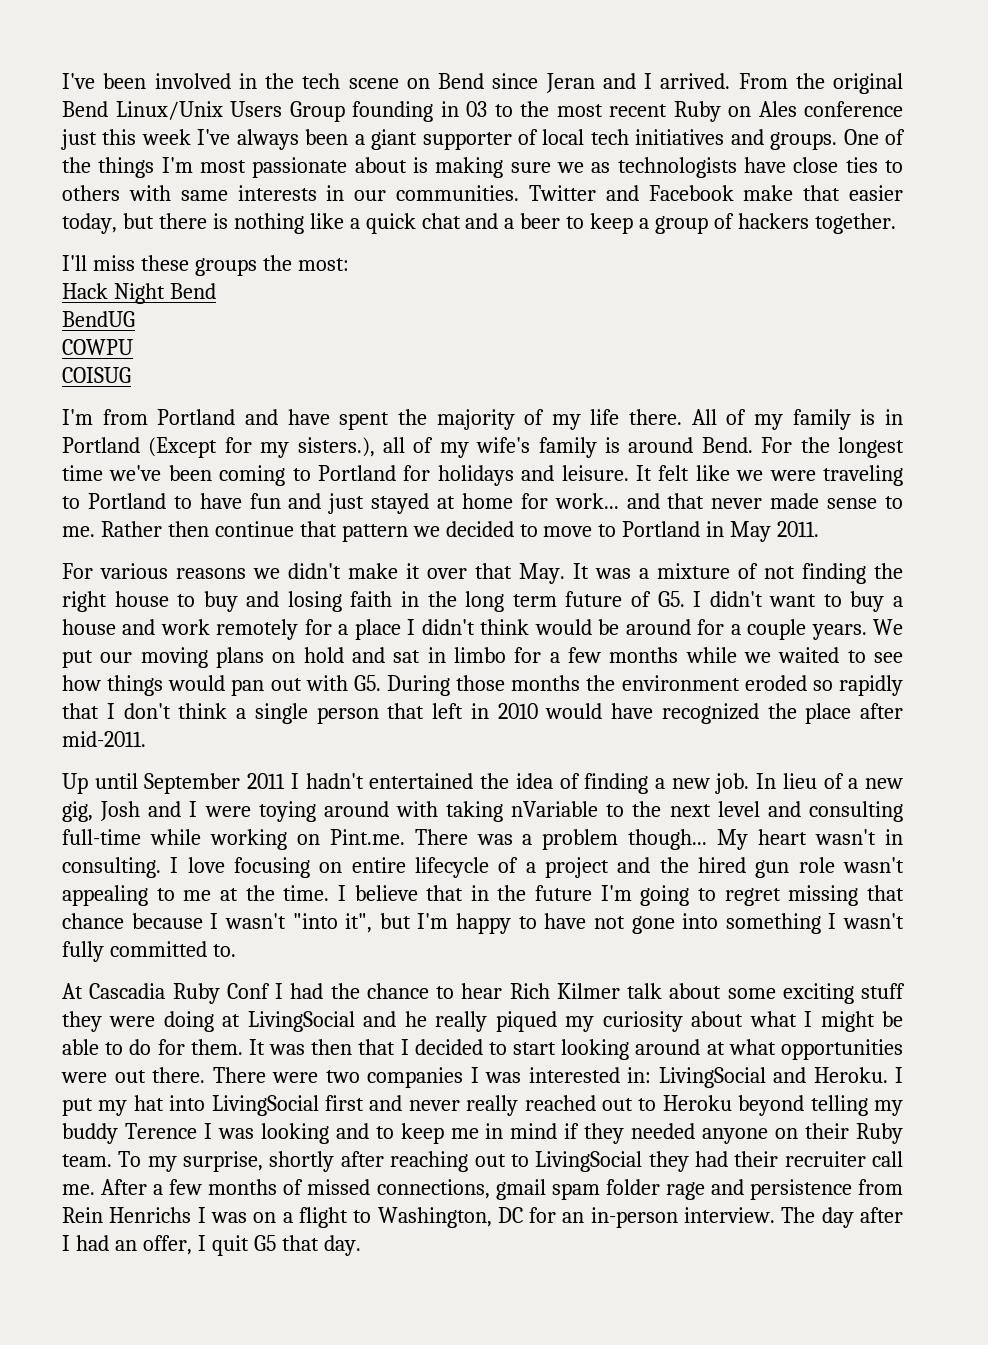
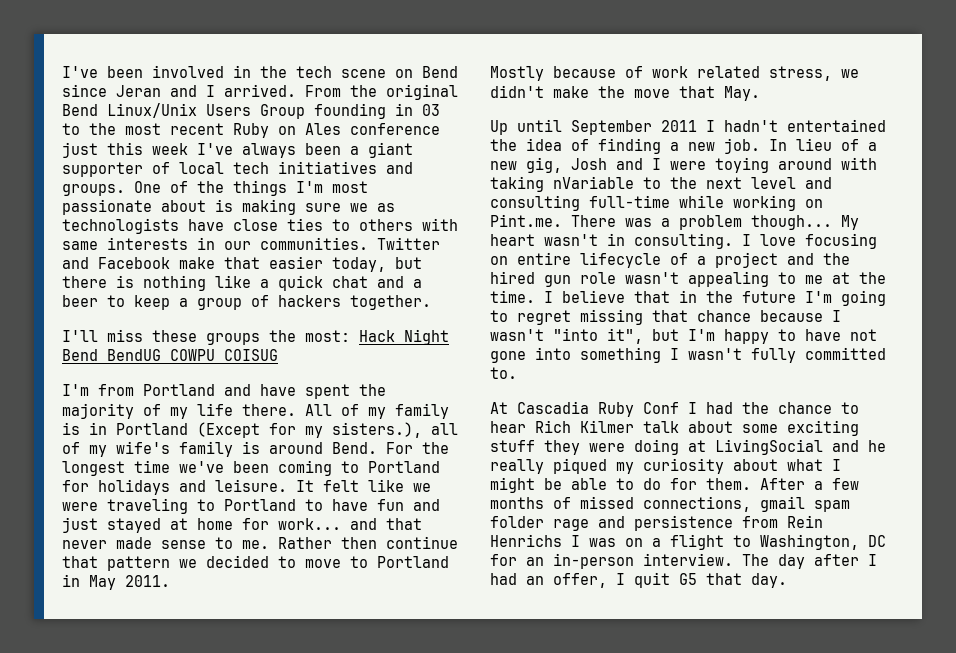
(349, 264) // -> (350, 336) none
(216, 291) // -> (98, 355) none
(135, 319) // -> (161, 355) none
(133, 347) // -> (215, 355) none
[62,563,246,579] For various reasons -> [490,66,832,81] Mostly because of work related stress,
[406,563,467,579] it over -> [598,86,670,98] the move
[573,563,903,584] [62,591,903,612] [62,619,904,640] [62,647,904,668] [62,675,903,696] [62,703,903,724] [62,731,146,747] It was a mixture of not finding the right house to buy and losing faith in the long term future of G5. I didn't want to buy a house and work remotely for a place I didn't think would be around for a couple years. We put our moving plans on hold and sat in limbo for a few months while we waited to see how things would pan out with G5. During those months the environment eroded so rapidly that I don't think a single person that left in 2010 would have recognized the place after mid-2011. -> (760, 93) none
[248,1039,903,1060] [61,1067,903,1088] [62,1095,903,1116] [62,1123,904,1144] [62,1151,903,1172] [62,1184,95,1195] It was then that I decided to start looking around at what opportunities were out there. There were two companies I was interested in: LivingSocial and Heroku. I put my hat into LivingSocial first and never really reached out to Heroku beyond telling my buddy Terence I was looking and to keep me in mind if they needed anyone on their Ruby team. To my surprise, shortly after reaching out to LivingSocial they had their recruiter call me. -> (751, 484) none

